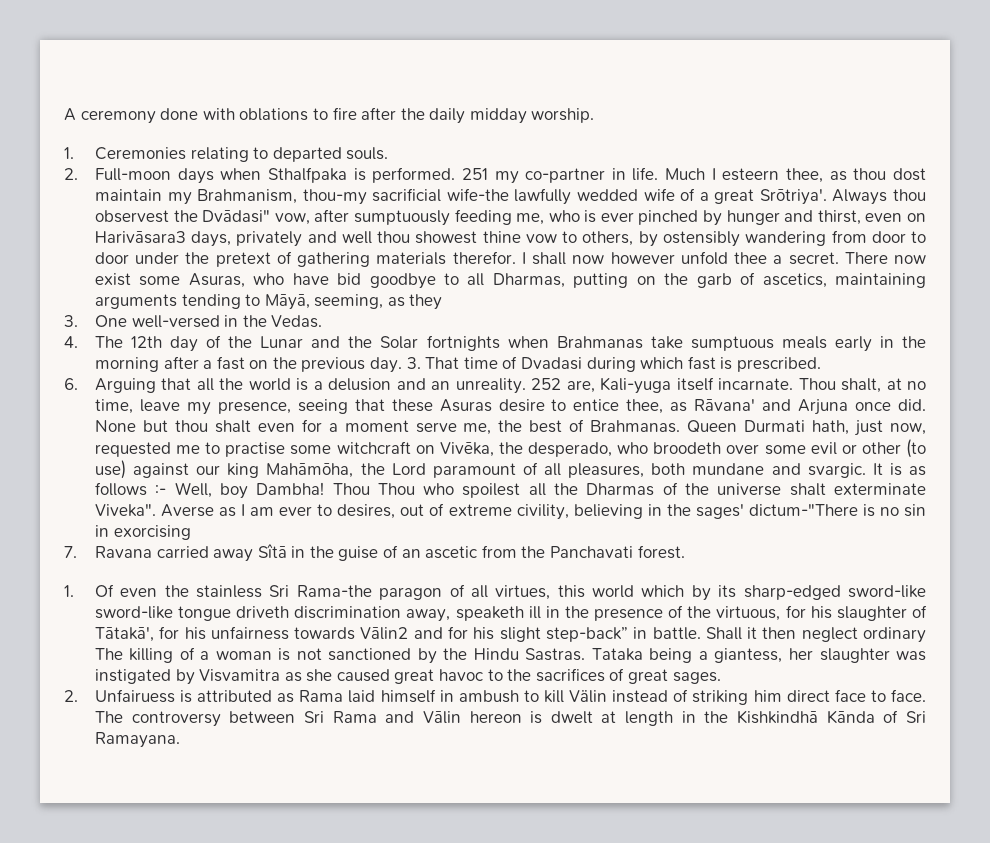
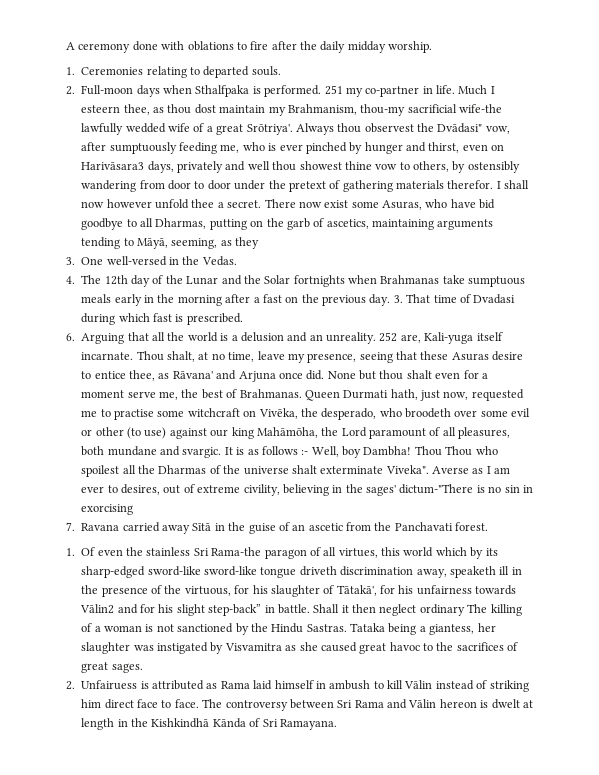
[257,544,287,558] Sîtā -> [192,523,212,531] Sītā
[569,690,608,703] Välin -> [404,680,433,689] Vālin

